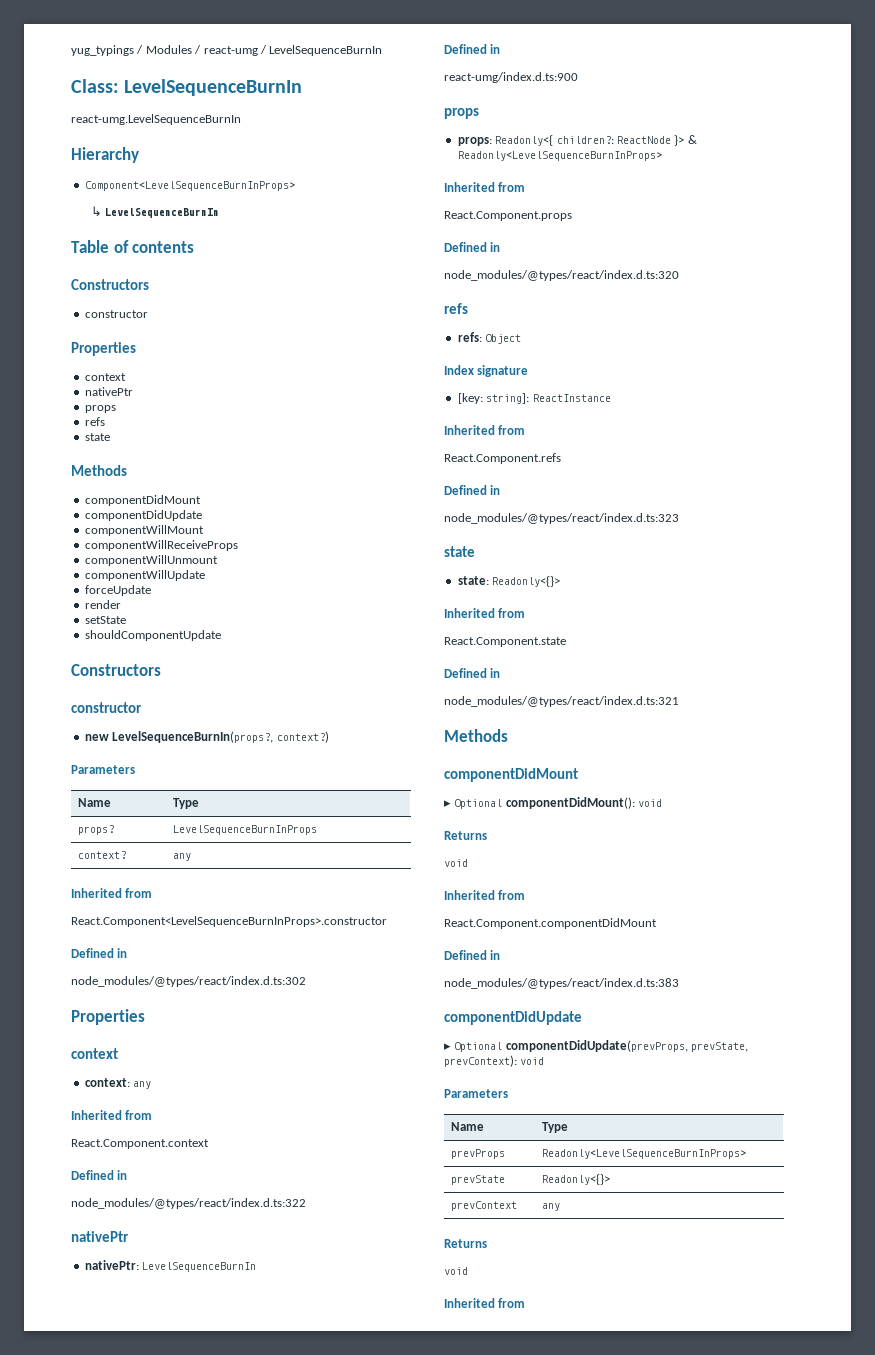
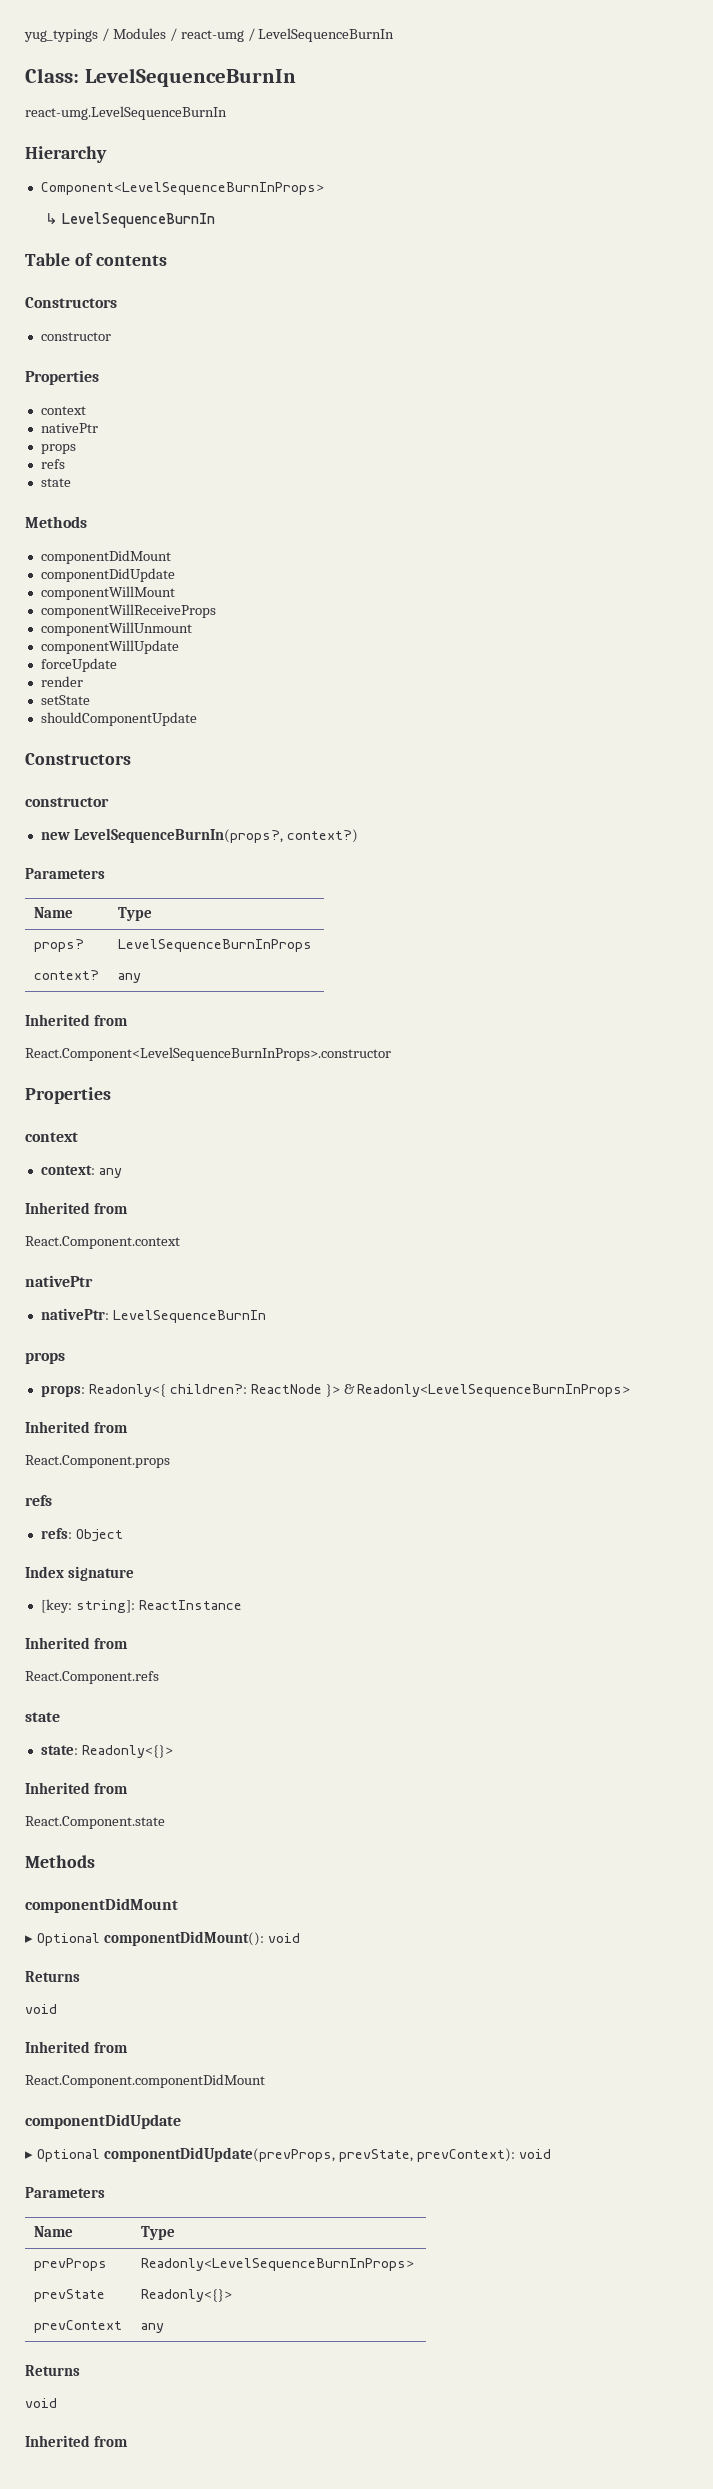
[71,948,128,958] [71,976,306,987] // Defined in // node_modules/@types/react/index.d.ts:302 -> (391, 1054) none
[71,1170,128,1180] [71,1198,306,1209] // Defined in // node_modules/@types/react/index.d.ts:322 -> (180, 1242) none
[444,44,501,54] [444,72,578,83] // Defined in // react-umg/index.d.ts:900 -> (266, 1316) none
[444,242,501,252] [444,270,679,281] // Defined in // node_modules/@types/react/index.d.ts:320 -> (170, 1461) none
[444,485,501,495] [444,513,679,524] // Defined in // node_modules/@types/react/index.d.ts:323 -> (159, 1677) none
[444,668,501,678] [444,696,679,707] // Defined in // node_modules/@types/react/index.d.ts:321 -> (165, 1822) none
[444,950,501,960] [444,978,679,989] // Defined in // node_modules/@types/react/index.d.ts:383 -> (265, 2081) none

